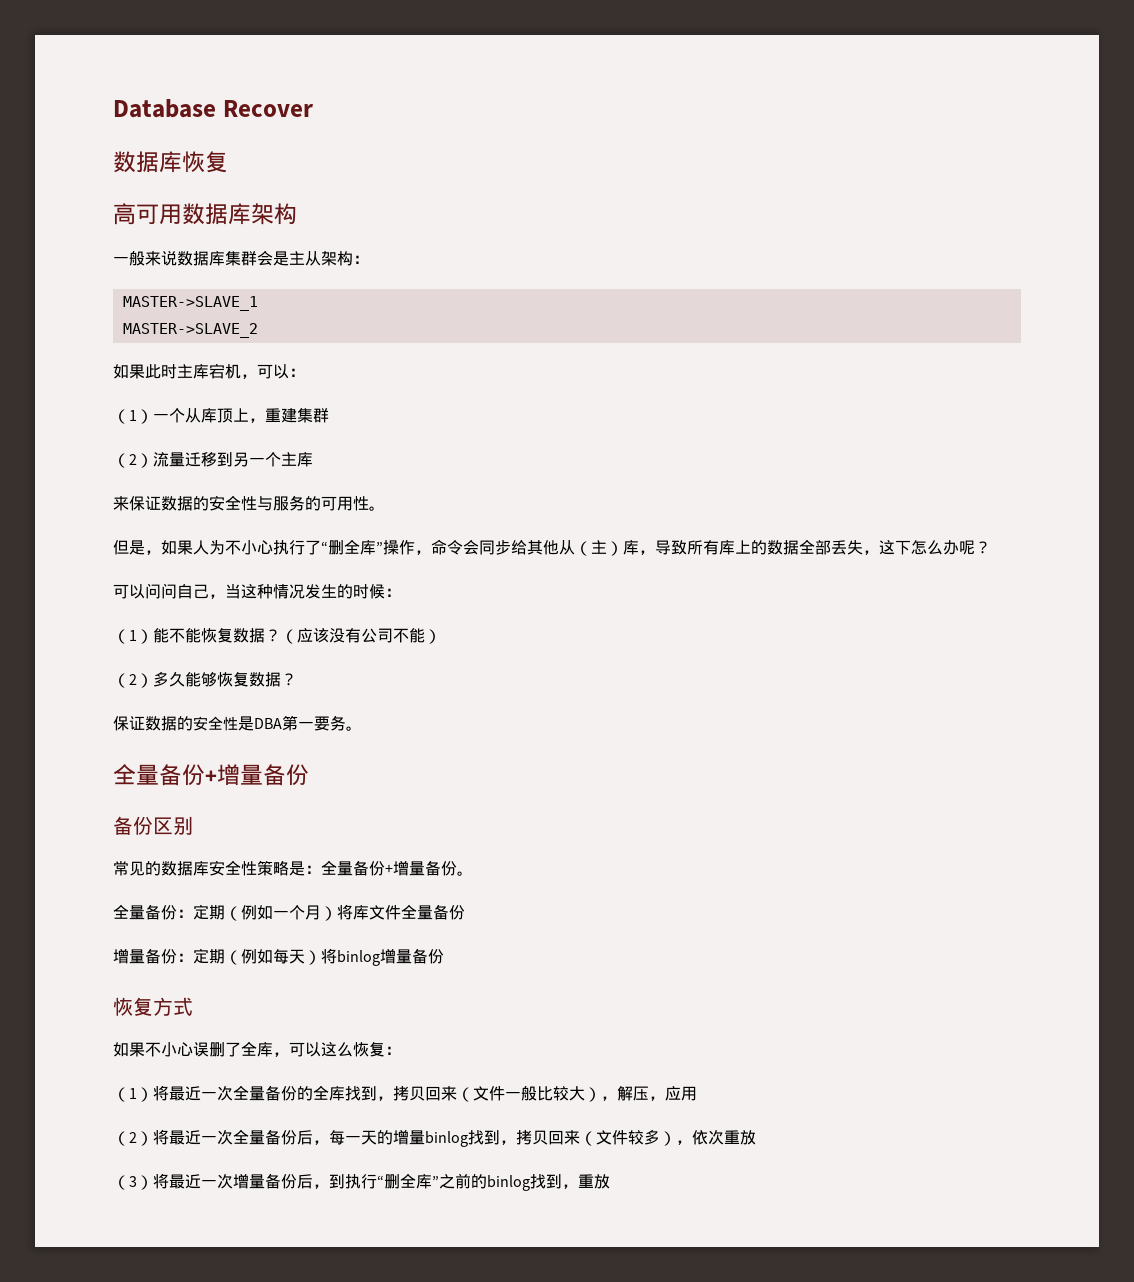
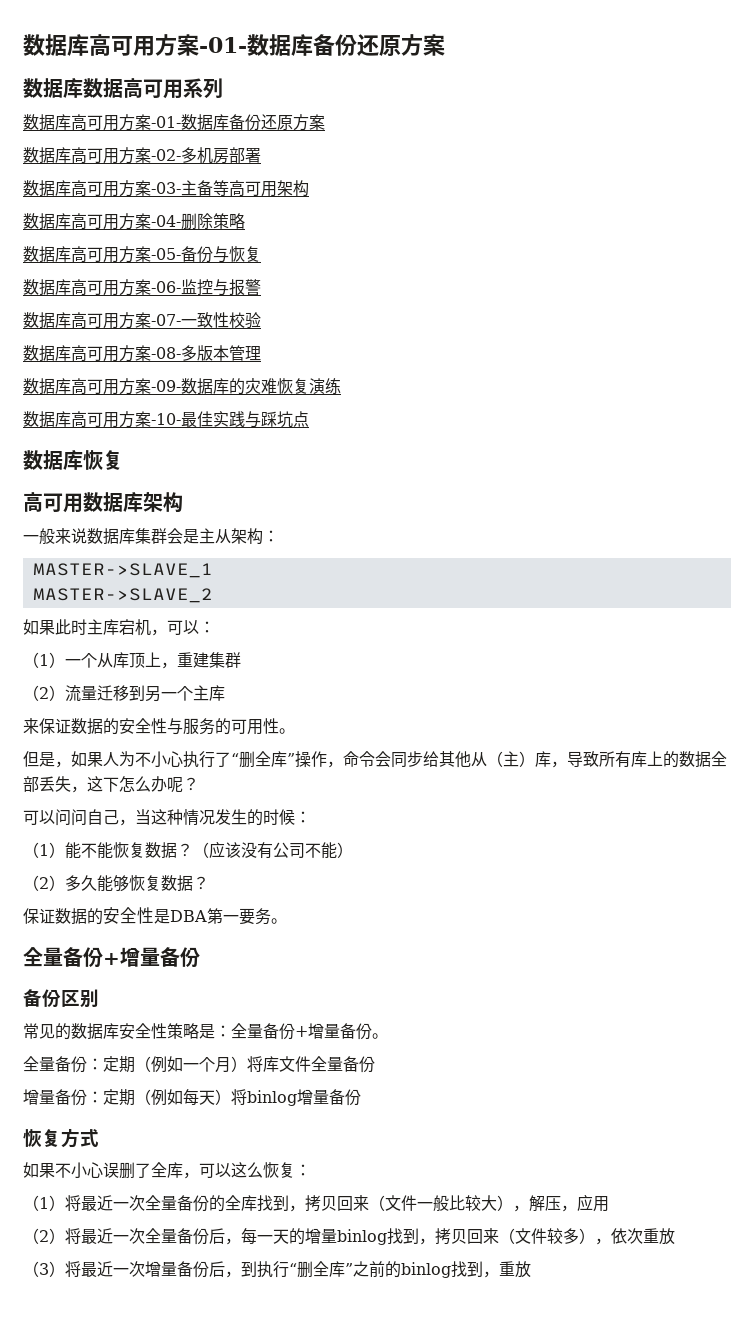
[113,99,313,118] Database Recover -> [23,34,445,57] [23,78,223,99] [23,114,325,131] [23,147,261,164] [23,180,309,197] [23,213,245,230] [23,246,261,263] [23,279,261,296] [23,312,261,329] [23,345,261,362] [23,378,341,395] [23,411,309,428] 数据库高可用方案-01-数据库备份还原方案 // 数据库数据高可用系列 // 数据库高可用方案-01-数据库备份还原方案 // 数据库高可用方案-02-多机房部署 // 数据库高可用方案-03-主备等高可用架构 // 数据库高可用方案-04-删除策略 // 数据库高可用方案-05-备份与恢复 // 数据库高可用方案-06-监控与报警 // 数据库高可用方案-07-一致性校验 // 数据库高可用方案-08-多版本管理 // 数据库高可用方案-09-数据库的灾难恢复演练 // 数据库高可用方案-10-最佳实践与踩坑点

